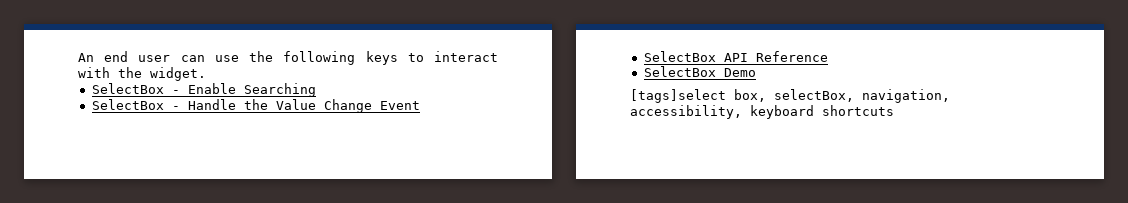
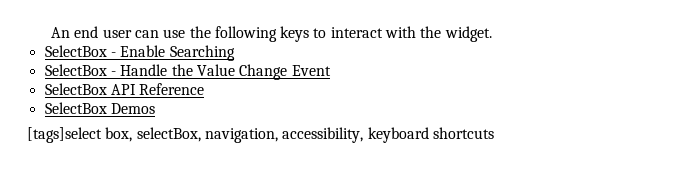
[723,68,756,77] Demo -> [110,103,155,114] Demos

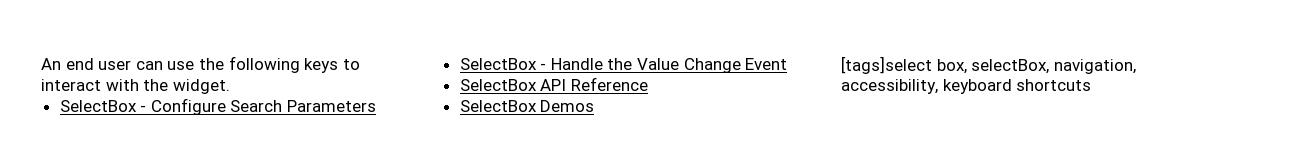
[120,45,235,61] Enable Searching -> [150,98,377,115] Configure Search Parameters

